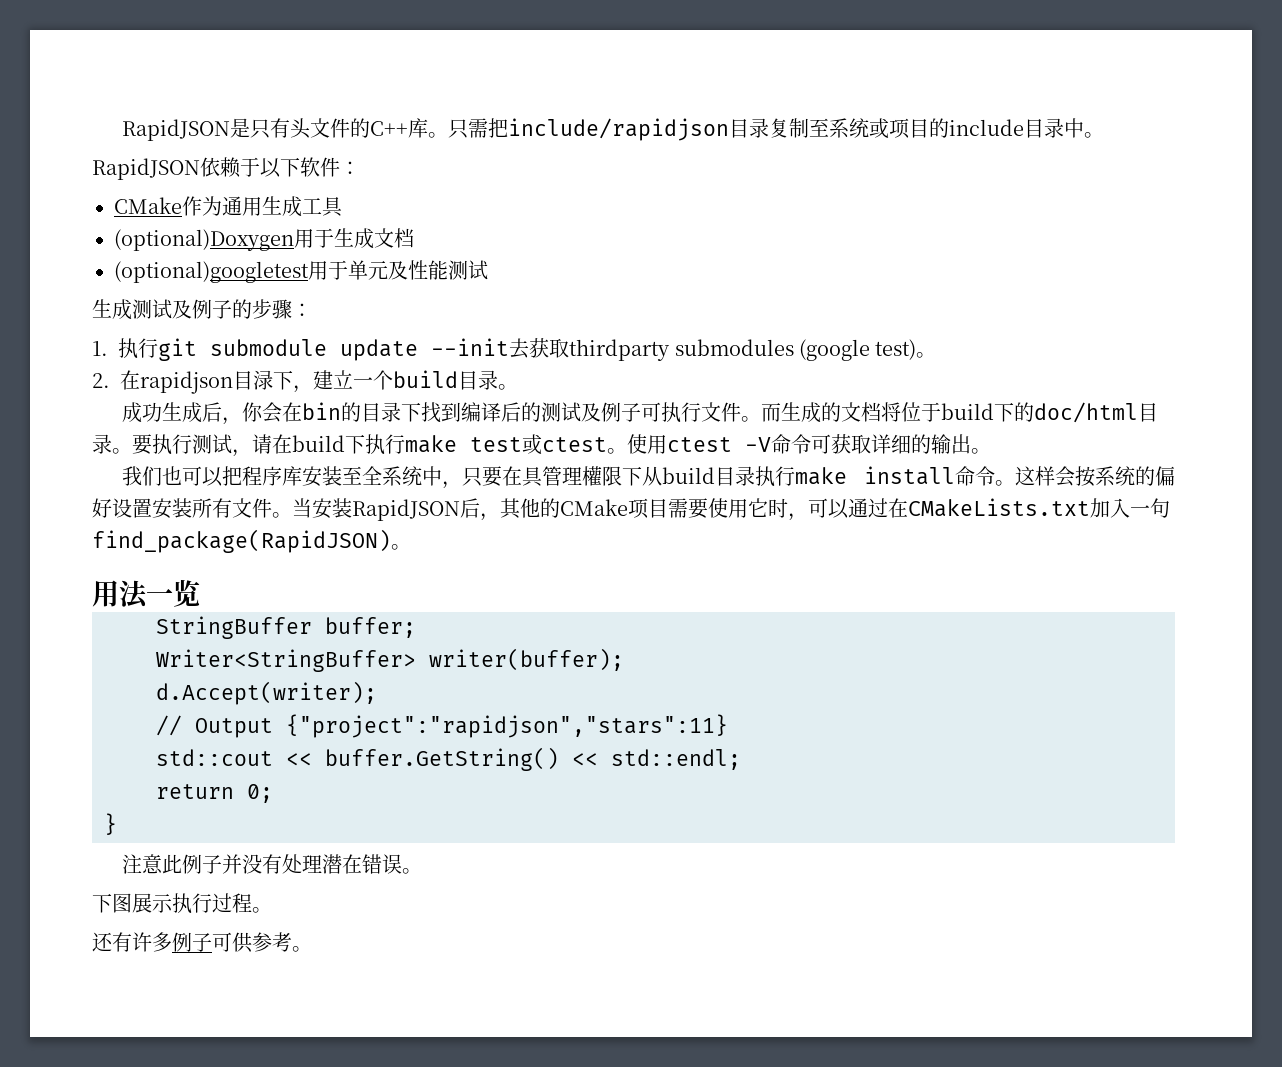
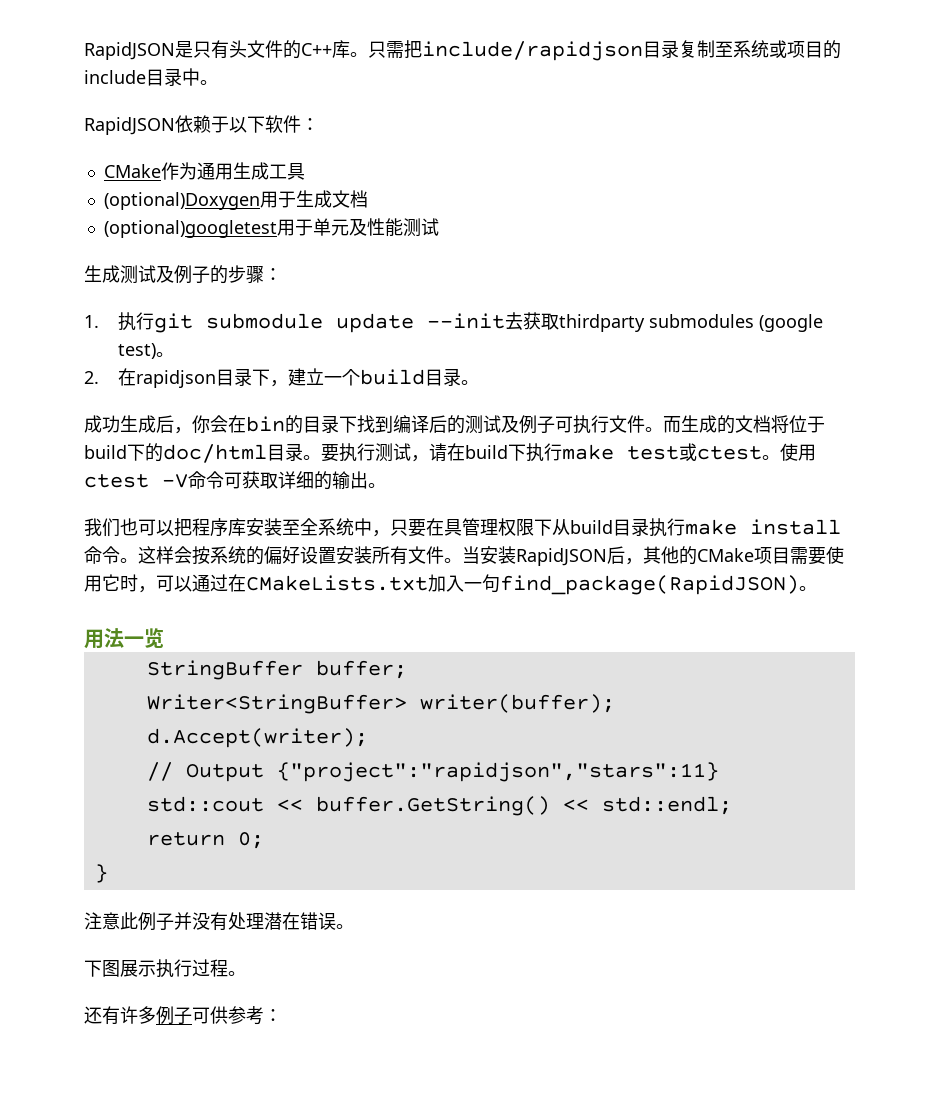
[253,370,273,390] 渌 -> [233,368,252,386] 录
[581,466,602,486] 權 -> [498,518,516,536] 权
[292,946,312,952] 。 -> [264,1009,282,1022] ：

